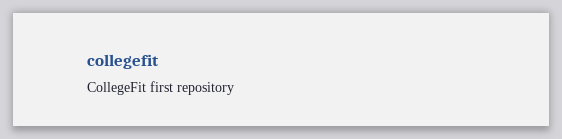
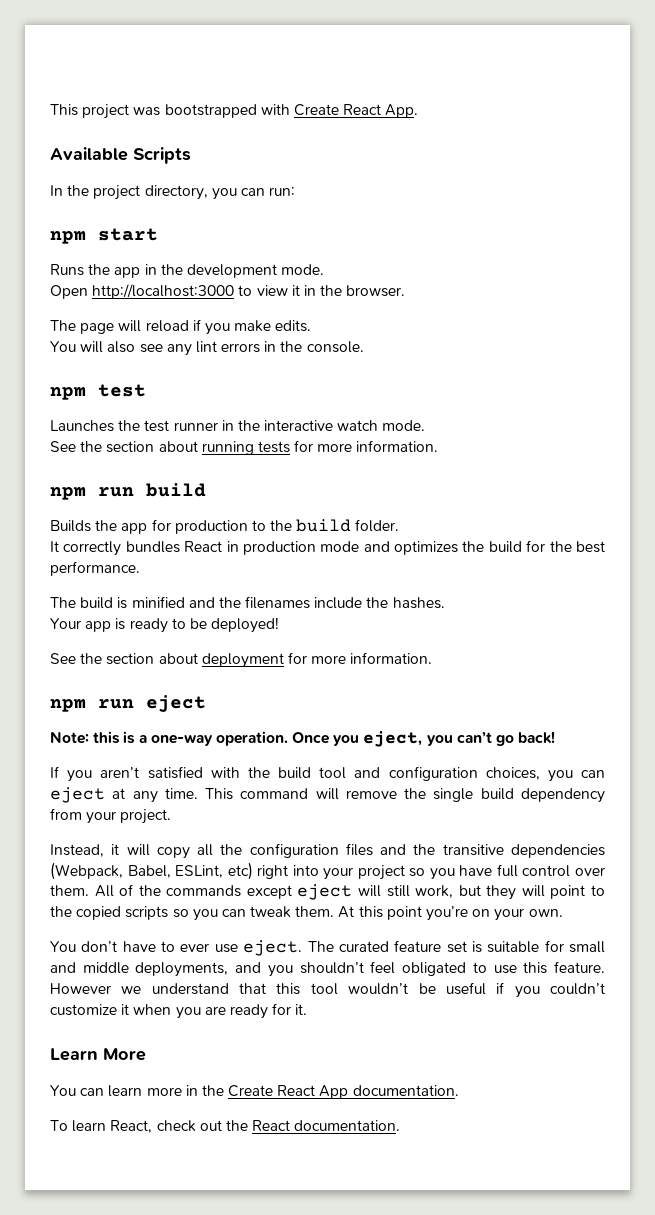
[87,54,159,69] [87,81,234,95] collegefit // CollegeFit first repository -> [50,104,419,119] [50,147,191,164] [50,185,296,200] [50,228,158,244] [50,264,325,278] [50,284,406,299] [50,319,312,335] [50,341,364,356] [50,384,146,400] [50,420,426,432] [50,440,439,455] [50,483,206,500] [50,519,400,534] [50,540,605,556] [50,561,140,576] [50,596,445,609] [50,617,280,633] [50,652,433,668] [50,695,206,712] [50,731,556,747] [50,766,606,782] [50,787,605,803] [50,808,172,824] [50,843,605,859] [50,862,606,880] [50,884,605,900] [50,906,563,921] [50,940,605,956] [50,961,606,977] [50,982,605,998] [50,1003,308,1019] [50,1048,146,1061] [50,1085,459,1099] [50,1120,401,1133] This project was bootstrapped with Create React App. // Available Scripts // In the project directory, you can run: // npm start // Runs the app in the development mode. // Open http://localhost:3000 to view it in the browser. // The page will reload if you make edits. // You will also see any lint errors in the console. // npm test // Launches the test runner in the interactive watch mode. // See the section about running tests for more information. // npm run build // Builds the app for production to the build folder. // It correctly bundles React in production mode and optimizes the build for the best performance. // The build is minified and the filenames include the hashes. // Your app is ready to be deployed! // See the section about deployment for more information. // npm run eject // Note: this is a one-way operation. Once you eject, you can’t go back! // If you aren’t satisfied with the build tool and configuration choices, you can eject at any time. This command will remove the single build dependency from your project. // Instead, it will copy all the configuration files and the transitive dependencies (Webpack, Babel, ESLint, etc) right into your project so you have full control over them. All of the commands except eject will still work, but they will point to the copied scripts so you can tweak them. At this point you’re on your own. // You don’t have to ever use eject. The curated feature set is suitable for small and middle deployments, and you shouldn’t feel obligated to use this feature. However we understand that this tool wouldn’t be useful if you couldn’t customize it when you are ready for it. // Learn More // You can learn more in the Create React App documentation. // To learn React, check out the React documentation.

